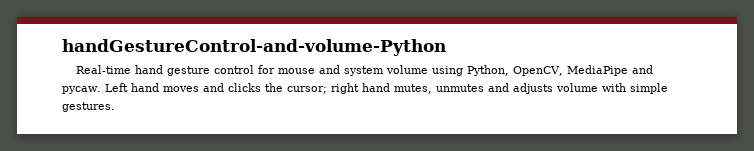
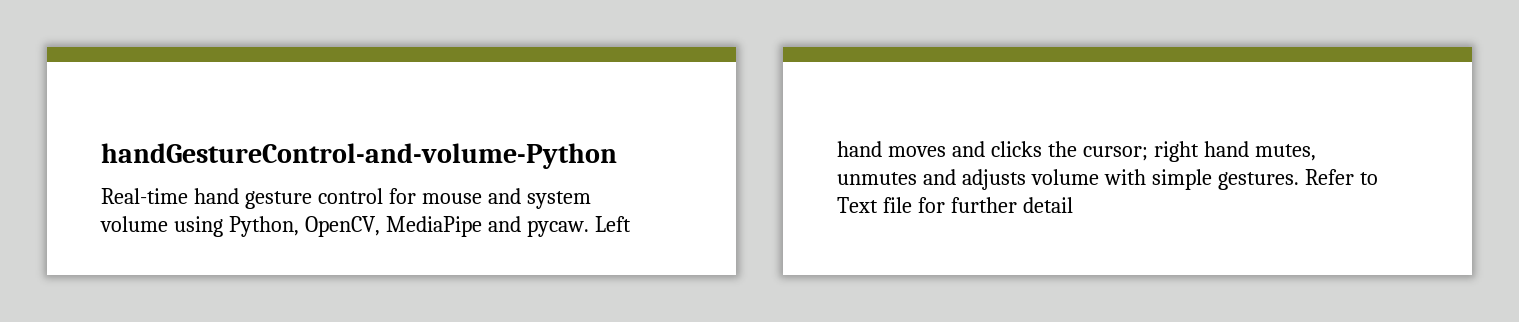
(115, 107) none -> [1304,169,1378,185] [837,197,1073,213] Refer to Text file for further detail

